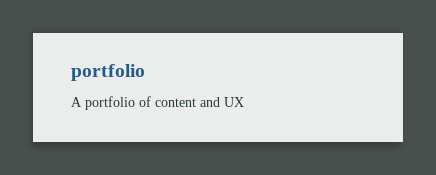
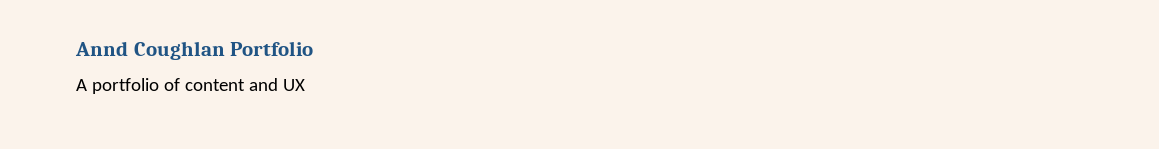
[71,64,145,81] portfolio -> [75,41,314,60] Annd Coughlan Portfolio

